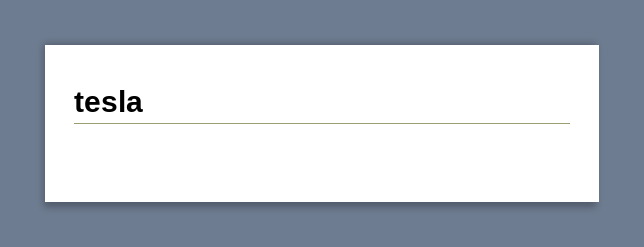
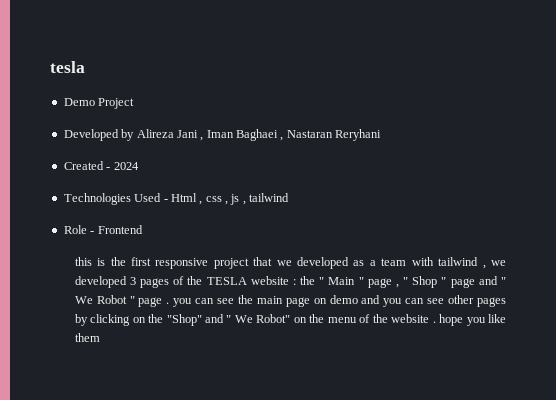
(143, 101) none -> [63,98,135,109] [63,129,382,141] [63,161,139,170] [63,193,290,205] [63,225,143,234] [74,257,507,269] [74,276,506,288] [74,295,507,307] [74,314,506,326] [74,333,100,342] // Demo Project // Developed by Alireza Jani , Iman Baghaei , Nastaran Reryhani // Created - 2024 // Technologies Used - Html , css , js , tailwind // Role - Frontend // this is the first responsive project that we developed as a team with tailwind , we developed 3 pages of the TESLA website : the " Main " page , " Shop " page and " We Robot " page . you can see the main page on demo and you can see other pages by clicking on the "Shop" and " We Robot" on the menu of the website . hope you like them

